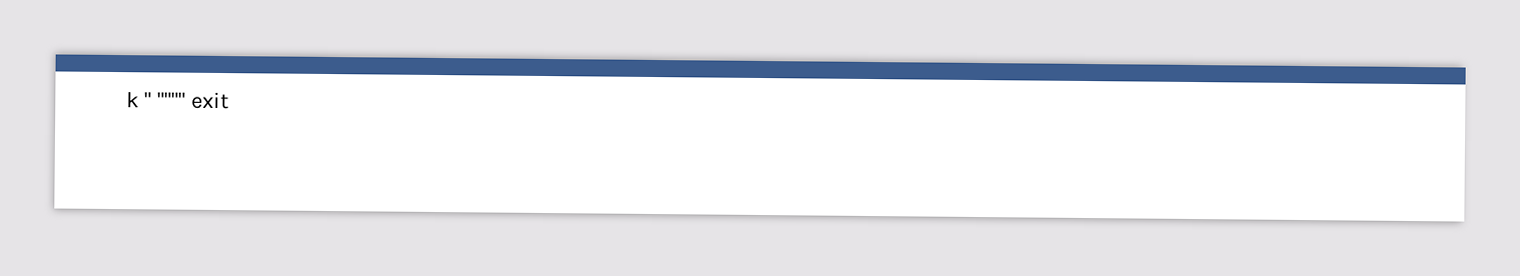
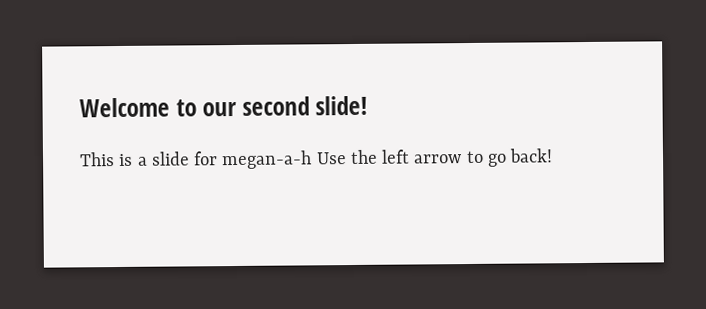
[126,91,229,110] k " """" exit -> [79,95,369,118] [79,148,554,170] Welcome to our second slide! // This is a slide for megan-a-h Use the left arrow to go back!

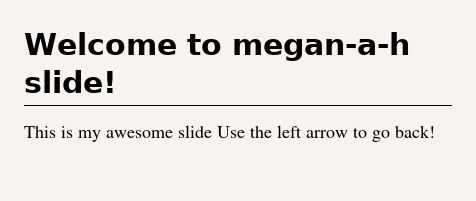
[202,96,310,117] our second -> [231,32,410,61] megan-a-h
[137,150,313,170] a slide for megan-a-h -> [78,125,212,142] my awesome slide

